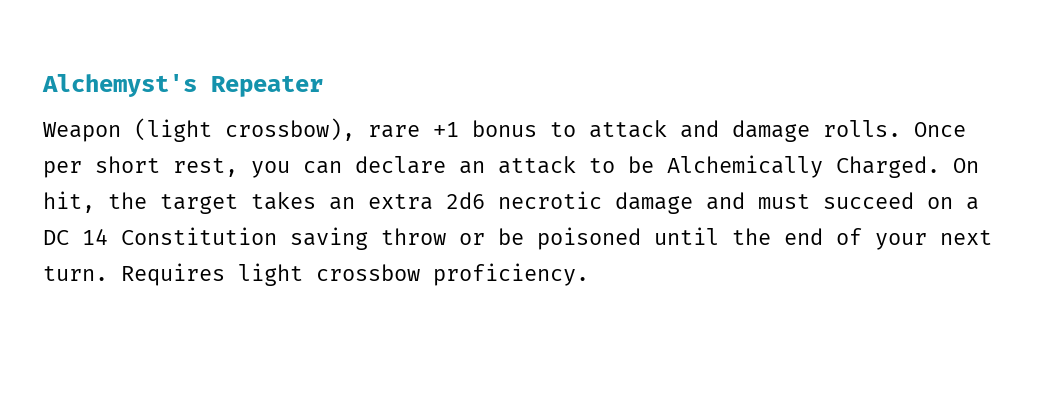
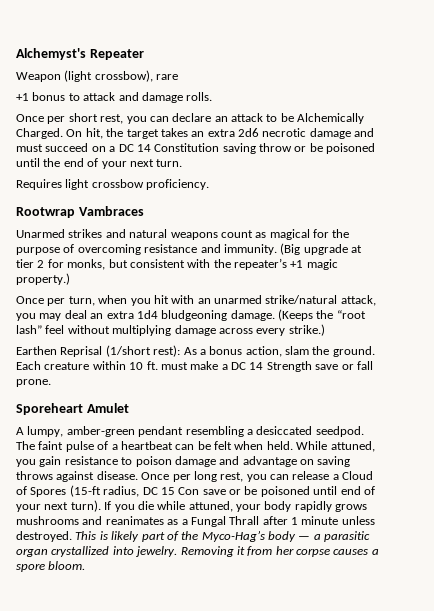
(420, 131) none -> (179, 77) //
(901, 128) none -> (213, 96) //
(108, 273) none -> (183, 163) //
(589, 274) none -> [16,206,144,218] [16,229,350,240] [16,243,362,255] [16,258,338,270] [16,273,70,285] [16,295,376,306] [16,309,366,321] [16,324,325,336] [16,345,375,357] [16,361,373,372] [16,379,51,387] [16,403,129,415] [16,426,364,437] [16,441,375,452] [16,456,351,467] [16,471,374,482] [16,485,375,497] [16,500,368,512] [16,516,375,527] [16,530,371,542] [16,546,379,557] [16,561,86,572] // Rootwrap Vambraces // Unarmed strikes and natural weapons count as magical for the purpose of overcoming resistance and immunity. (Big upgrade at tier 2 for monks, but consistent with the repeater’s +1 magic property.) // Once per turn, when you hit with an unarmed strike/natural attack, you may deal an extra 1d4 bludgeoning damage. (Keeps the “root lash” feel without multiplying damage across every strike.) // Earthen Reprisal (1/short rest): As a bonus action, slam the ground. Each creature within 10 ft. must make a DC 14 Strength save or fall prone. // Sporeheart Amulet // A lumpy, amber-green pendant resembling a desiccated seedpod. The faint pulse of a heartbeat can be felt when held. While attuned, you gain resistance to poison damage and advantage on saving throws against disease. Once per long rest, you can release a Cloud of Spores (15-ft radius, DC 15 Con save or be poisoned until end of your next turn). If you die while attuned, your body rapidly grows mushrooms and reanimates as a Fungal Thrall after 1 minute unless destroyed. This is likely part of the Myco-Hag’s body — a parasitic organ crystallized into jewelry. Removing it from her corpse causes a spore bloom.

